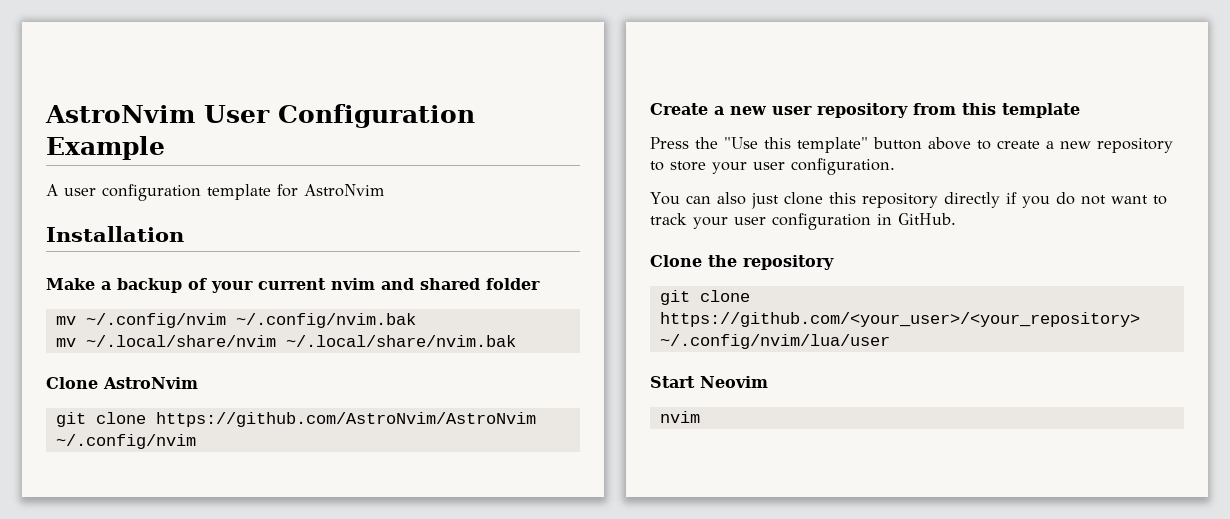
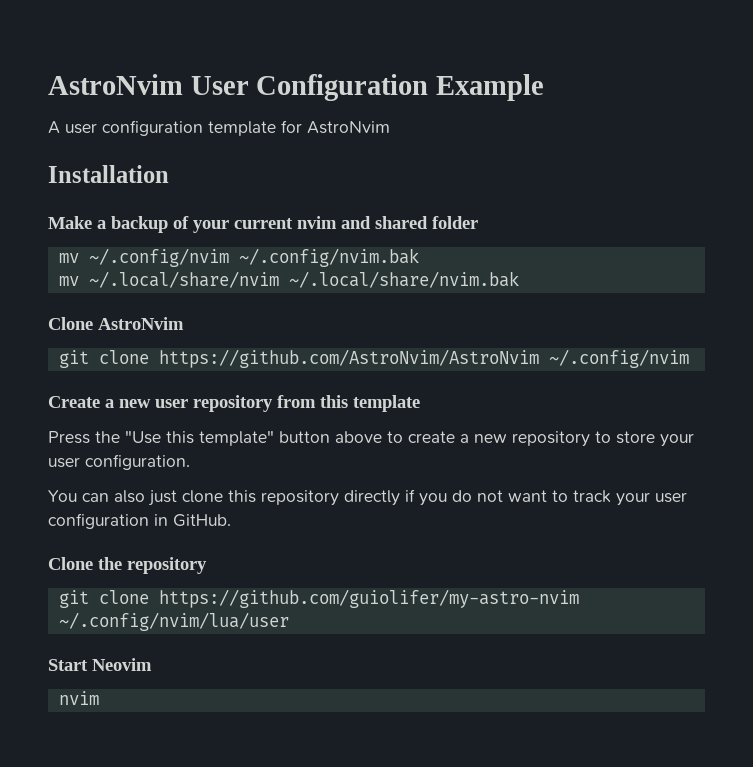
[659,312,1140,327] https://github.com/<your_user>/<your_repository> -> [158,589,579,608] https://github.com/guiolifer/my-astro-nvim

